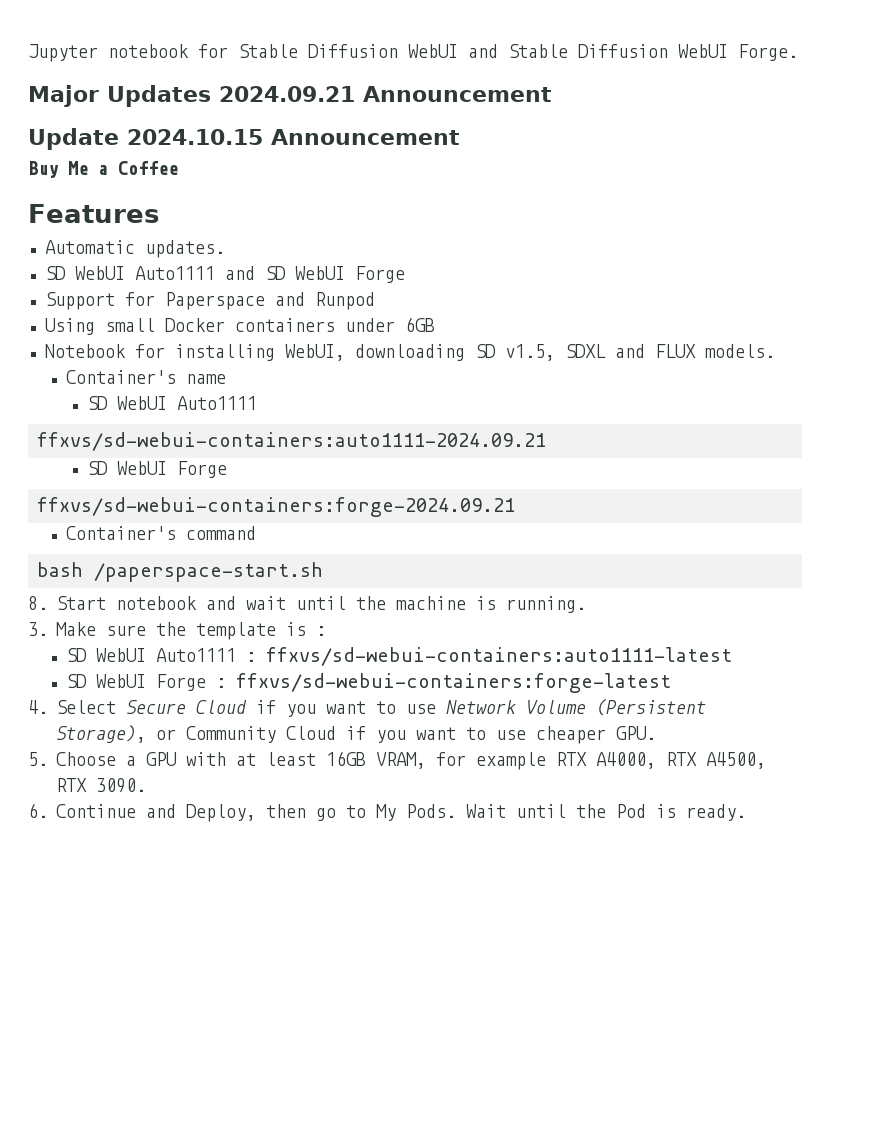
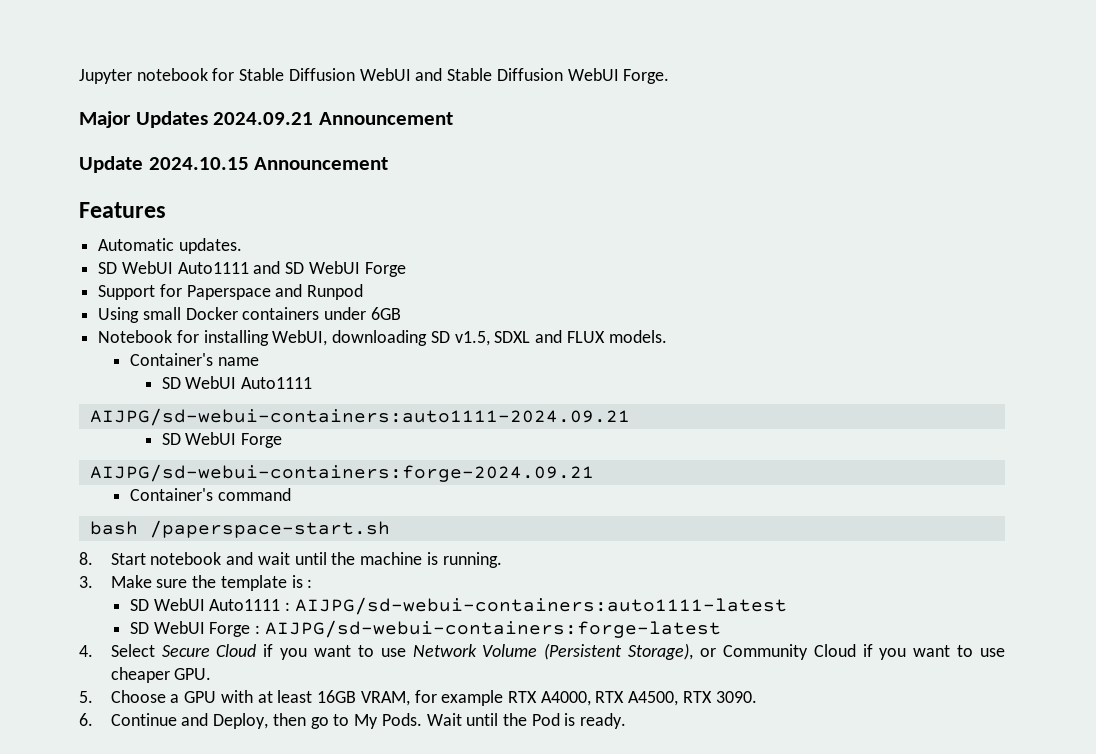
[28,161,178,178] // Buy Me a Coffee -> (389, 163) none
[37,432,546,451] [86,461,227,478] [37,497,515,517] ffxvs/sd-webui-containers:auto1111-2024.09.21 // SD WebUI Forge // ffxvs/sd-webui-containers:forge-2024.09.21 -> [89,408,630,426] [161,432,283,448] [89,464,594,482] AIJPG/sd-webui-containers:auto1111-2024.09.21 // SD WebUI Forge // AIJPG/sd-webui-containers:forge-2024.09.21
[265,647,732,666] ffxvs/sd-webui-containers:auto1111-latest -> [294,597,787,615] AIJPG/sd-webui-containers:auto1111-latest
[235,673,671,693] ffxvs/sd-webui-containers:forge-latest -> [264,620,721,638] AIJPG/sd-webui-containers:forge-latest

